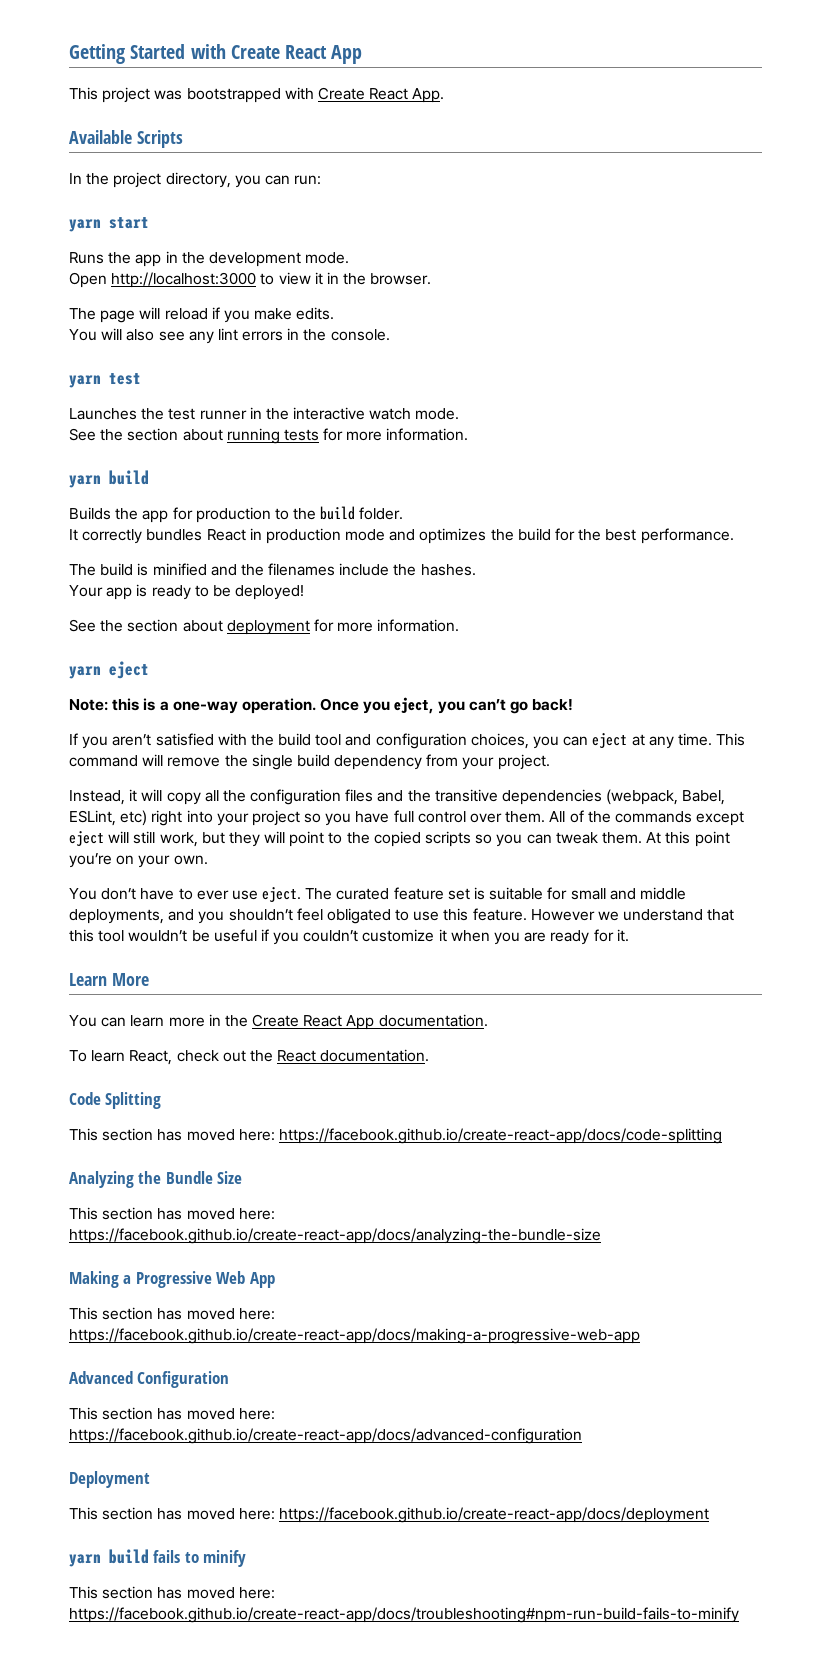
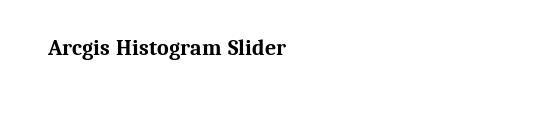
[69,44,363,64] [69,87,445,103] [69,130,183,148] [69,172,322,188] [69,217,149,232] [69,251,350,267] [69,272,432,288] [69,307,335,323] [69,328,390,344] [69,373,141,388] [69,407,460,420] [69,428,469,444] [69,470,149,488] [69,506,404,523] [69,528,734,544] [69,563,476,576] [69,584,305,600] [69,619,460,635] [69,661,149,679] [69,697,574,714] [69,733,746,749] [69,754,550,770] [69,789,726,805] [69,810,745,826] [69,831,730,847] [69,853,208,868] [69,887,686,902] [69,908,735,924] [69,929,629,945] [69,973,149,986] [69,1014,488,1030] [69,1049,430,1065] [69,1092,162,1109] [69,1128,722,1144] [69,1171,243,1188] [69,1207,275,1220] [69,1228,601,1244] [69,1271,275,1288] [69,1307,275,1320] [69,1328,640,1344] [69,1371,230,1388] [69,1407,275,1420] [69,1428,582,1444] [69,1471,150,1488] [69,1507,709,1523] [69,1549,247,1567] [69,1586,275,1599] [69,1607,739,1623] Getting Started with Create React App // This project was bootstrapped with Create React App. // Available Scripts // In the project directory, you can run: // yarn start // Runs the app in the development mode. // Open http://localhost:3000 to view it in the browser. // The page will reload if you make edits. // You will also see any lint errors in the console. // yarn test // Launches the test runner in the interactive watch mode. // See the section about running tests for more information. // yarn build // Builds the app for production to the build folder. // It correctly bundles React in production mode and optimizes the build for the best performance. // The build is minified and the filenames include the hashes. // Your app is ready to be deployed! // See the section about deployment for more information. // yarn eject // Note: this is a one-way operation. Once you eject, you can’t go back! // If you aren’t satisfied with the build tool and configuration choices, you can eject at any time. This command will remove the single build dependency from your project. // Instead, it will copy all the configuration files and the transitive dependencies (webpack, Babel, ESLint, etc) right into your project so you have full control over them. All of the commands except eject will still work, but they will point to the copied scripts so you can tweak them. At this point you’re on your own. // You don’t have to ever use eject. The curated feature set is suitable for small and middle deployments, and you shouldn’t feel obligated to use this feature. However we understand that this tool wouldn’t be useful if you couldn’t customize it when you are ready for it. // Learn More // You can learn more in the Create React App documentation. // To learn React, check out the React documentation. // Code Splitting // This section has moved here: https://facebook.github.io/create-react-app/docs/code-splitting // Analyzing the Bundle Size // This section has moved here: https://facebook.github.io/create-react-app/docs/analyzing-the-bundle-size // Making a Progressive Web App // This section has moved here: https://facebook.github.io/create-react-app/docs/making-a-progressive-web-app // Advanced Configuration // This section has moved here: https://facebook.github.io/create-react-app/docs/advanced-configuration // Deployment // This section has moved here: https://facebook.github.io/create-react-app/docs/deployment // yarn build fails to minify // This section has moved here: https://facebook.github.io/create-react-app/docs/troubleshooting#npm-run-build-fails-to-minify -> [47,39,286,60] Arcgis Histogram Slider

